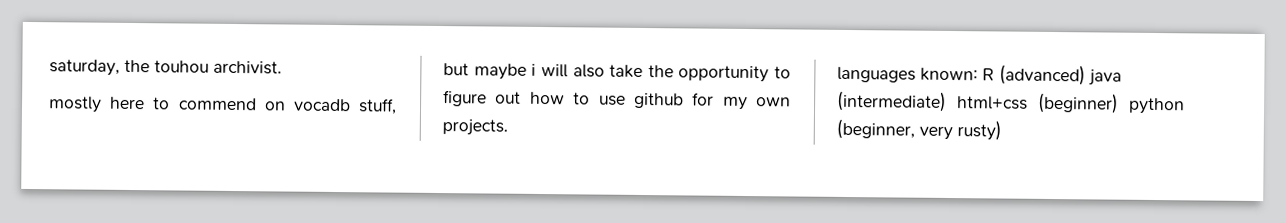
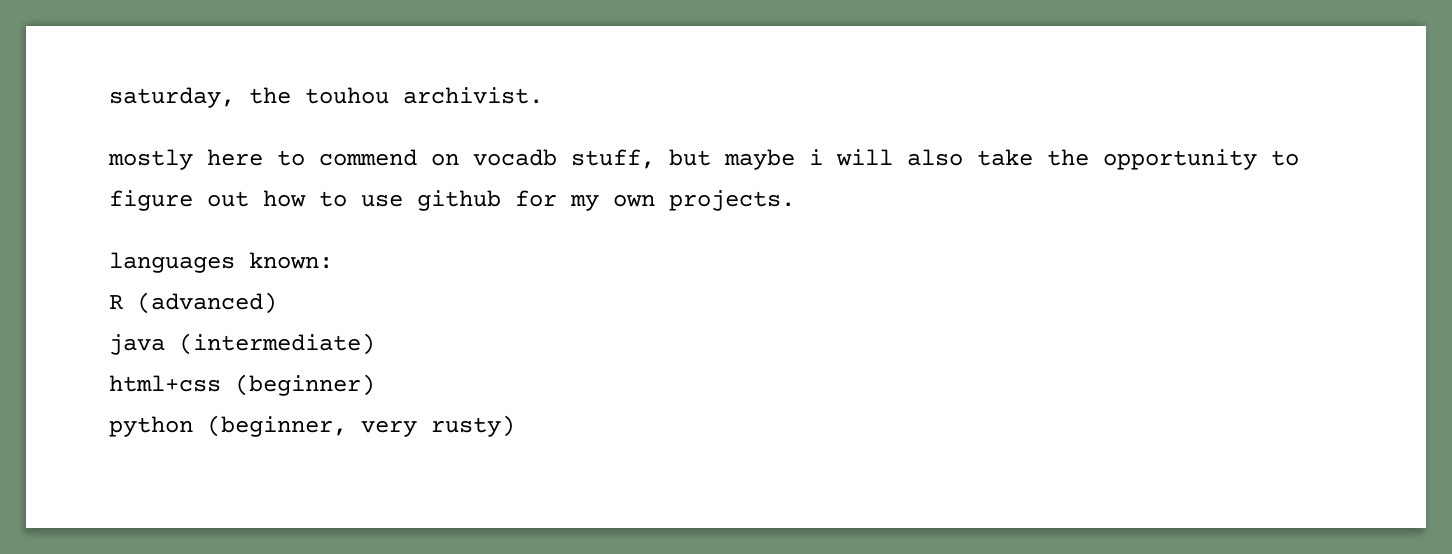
(978, 74) none -> (333, 260) //
(1086, 75) none -> (277, 303) //
(947, 101) none -> (375, 344) //
(1119, 103) none -> (375, 385) //

